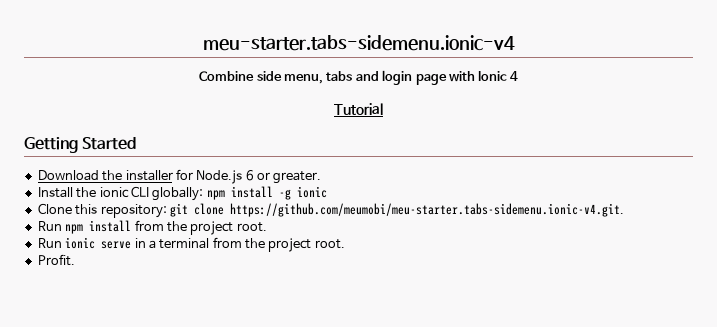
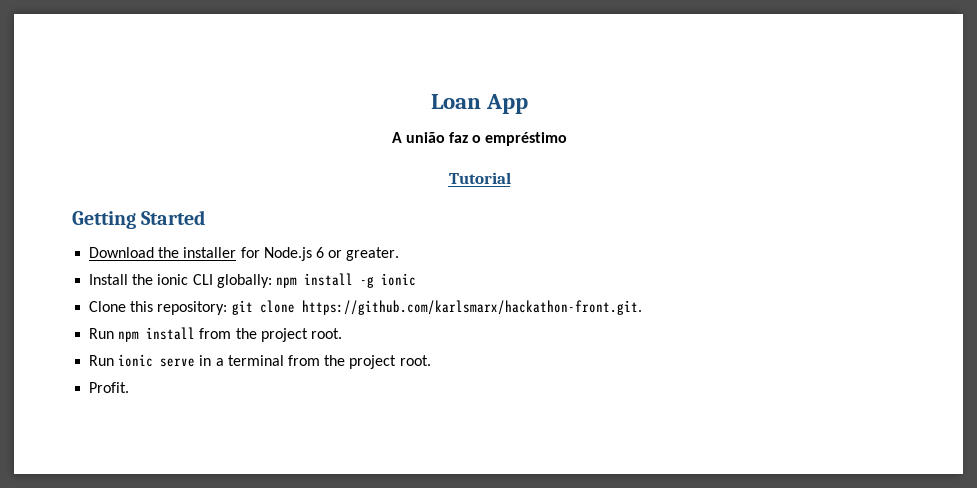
[202,35,515,51] [199,70,518,85] meu-starter.tabs-sidemenu.ionic-v4 // Combine side menu, tabs and login page with Ionic 4 -> [430,94,529,114] [391,132,568,146] Loan App // A união faz o empréstimo
[229,203,624,217] https://github.com/meumobi/meu-starter.tabs-sidemenu.ionic-v4.git. -> [301,300,642,315] https://github.com/karlsmarx/hackathon-front.git.

